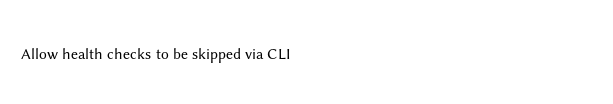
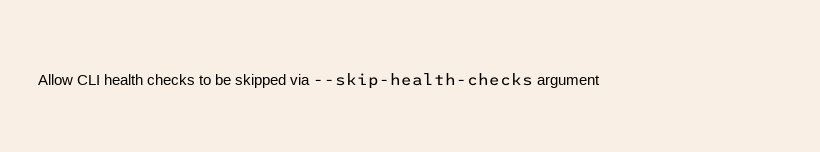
(58, 54) none -> [77,75,101,85] CLI
[267,49,292,60] CLI -> [313,73,601,89] --skip-health-checks argument

